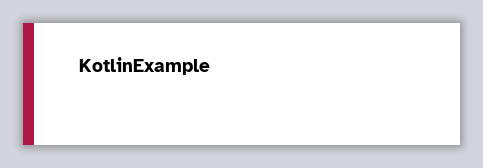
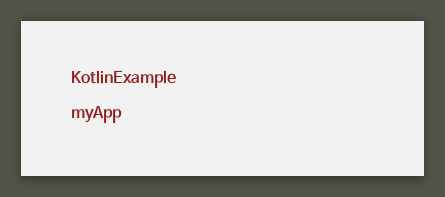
(210, 66) none -> [71,106,122,123] // myApp

